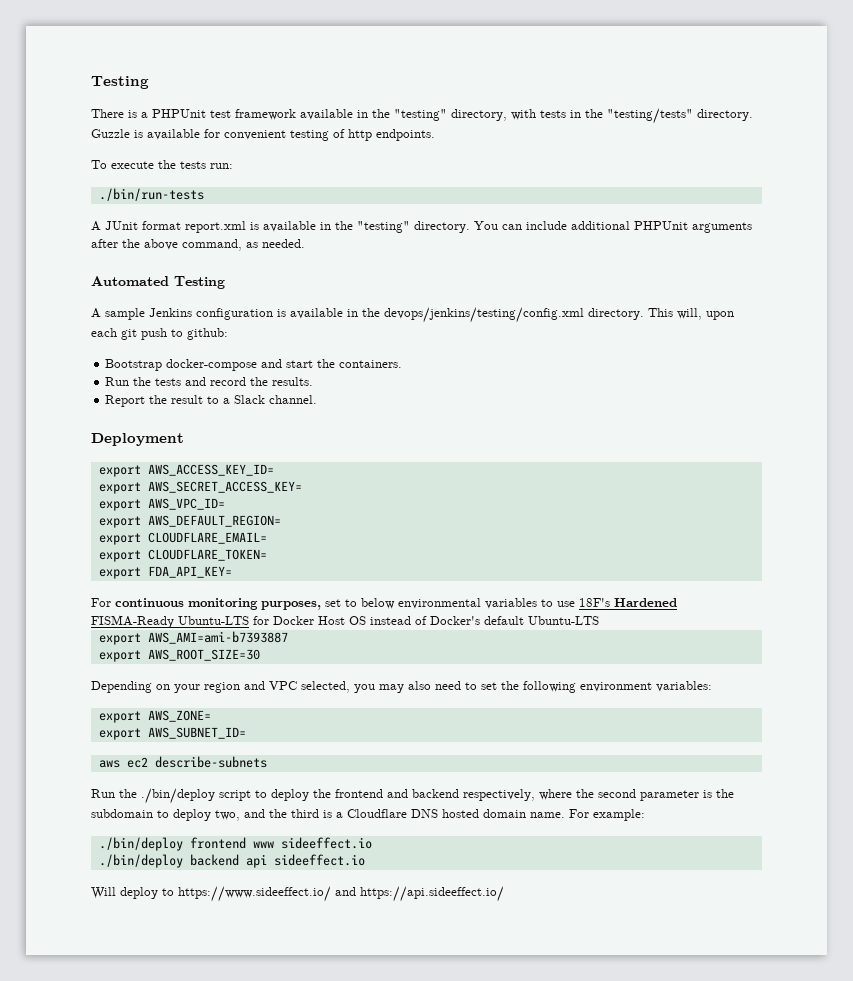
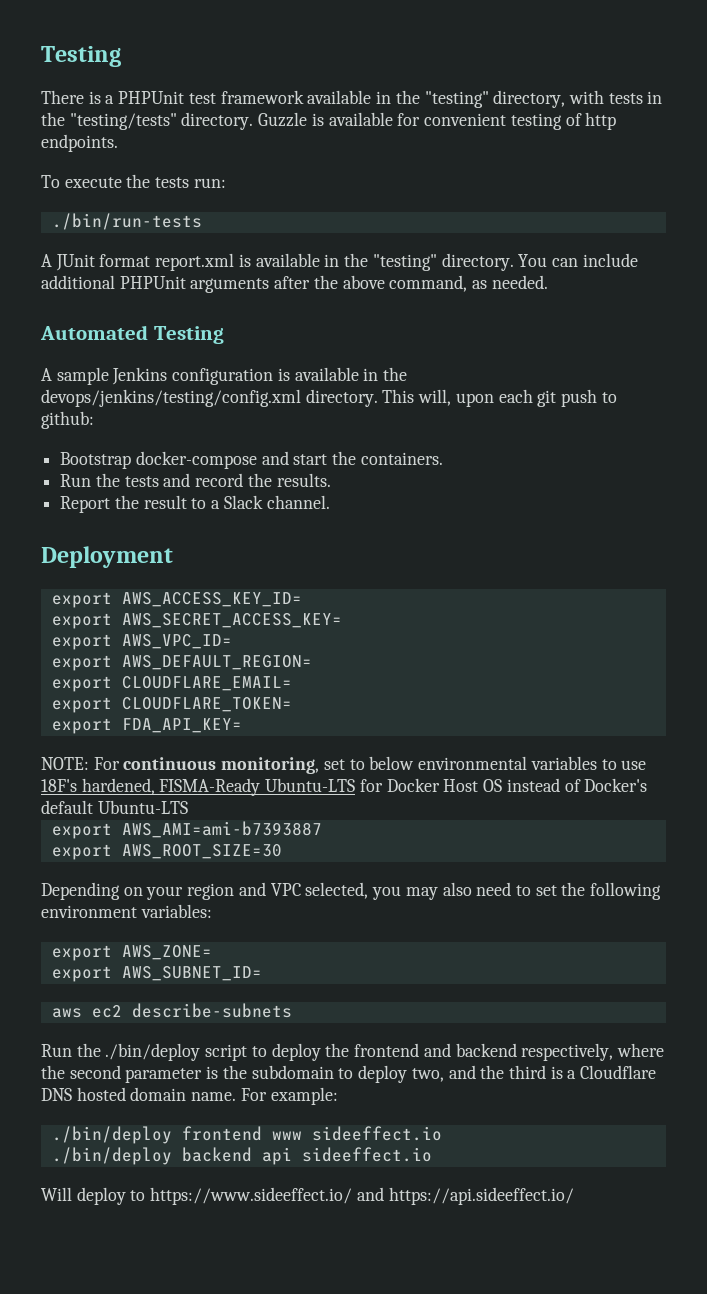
(232, 572) none -> [41,757,89,770] NOTE:
[188,598,321,610] monitoring purposes, -> [221,757,320,774] monitoring,
[614,598,677,607] Hardened -> [81,778,155,795] hardened,

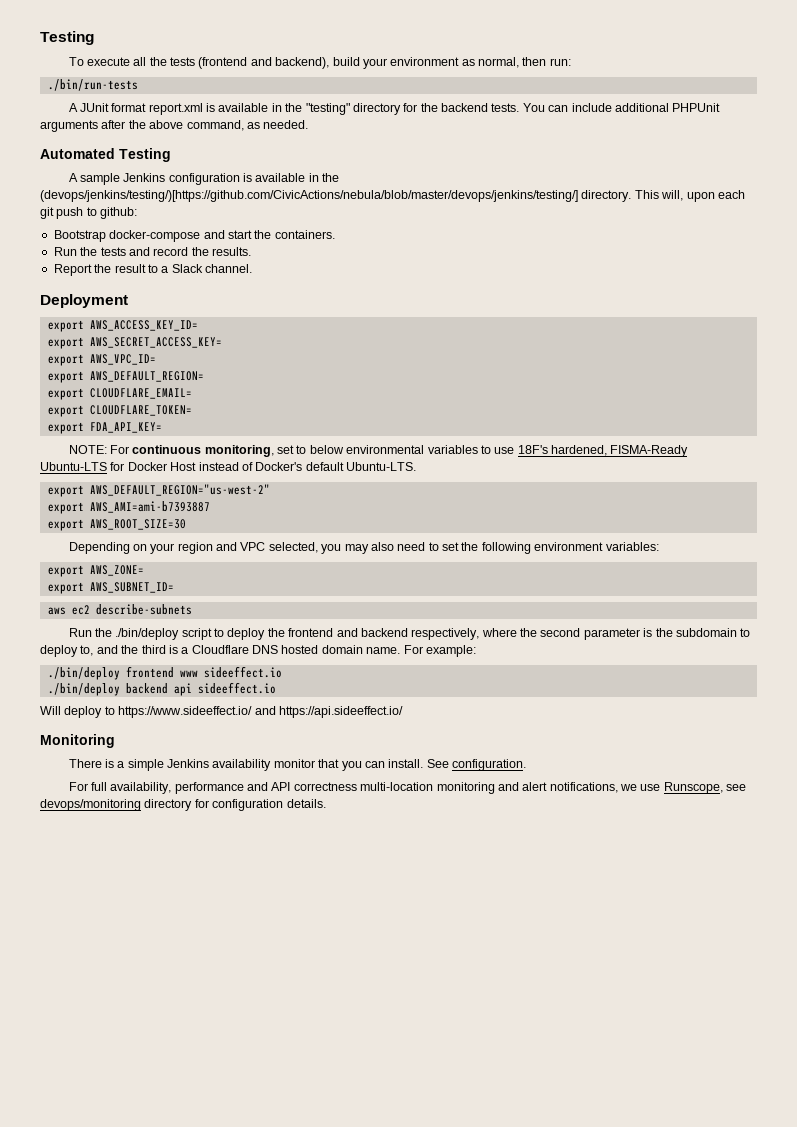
[41,46,121,67] [41,90,663,108] [41,112,617,130] [41,134,118,152] Testing // There is a PHPUnit test framework available in the "testing" directory, with tests in the "testing/tests" directory. Guzzle is available for convenient testing of http endpoints. -> [40,31,94,45] Testing
[126,174,190,188] the tests -> [133,57,547,69] all the tests (frontend and backend), build your environment as normal, then
[441,253,514,271] directory. -> [352,103,520,115] directory for the backend tests.
[41,389,301,407] devops/jenkins/testing/config.xml -> [40,190,578,202] (devops/jenkins/testing/)[https://github.com/CivicActions/nebula/blob/master/devops/jenkins/testing/]
[483,779,503,792] OS -> (197, 466) none
[97,800,188,814] Ubuntu-LTS -> [346,462,416,471] [47,484,270,497] Ubuntu-LTS. // export AWS_DEFAULT_REGION="us-west-2"
[411,1068,444,1082] two, -> [80,645,94,656] to,
(574, 1196) none -> [40,734,115,748] [68,759,527,771] [68,782,747,794] [40,799,326,811] // Monitoring // There is a simple Jenkins availability monitor that you can install. See configuration. // For full availability, performance and API correctness multi-location monitoring and alert notifications, we use Runscope, see devops/monitoring directory for configuration details.

